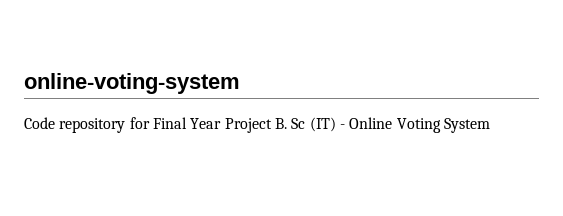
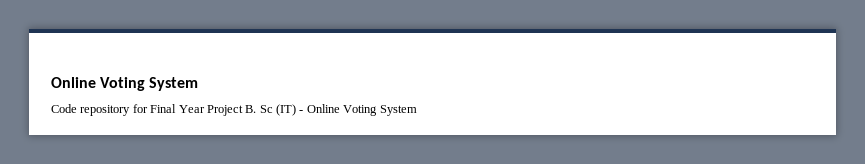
[24,73,240,94] online-voting-system -> [51,77,199,91] Online Voting System

